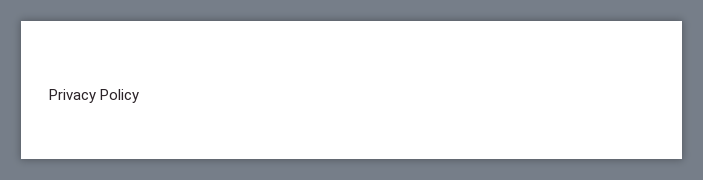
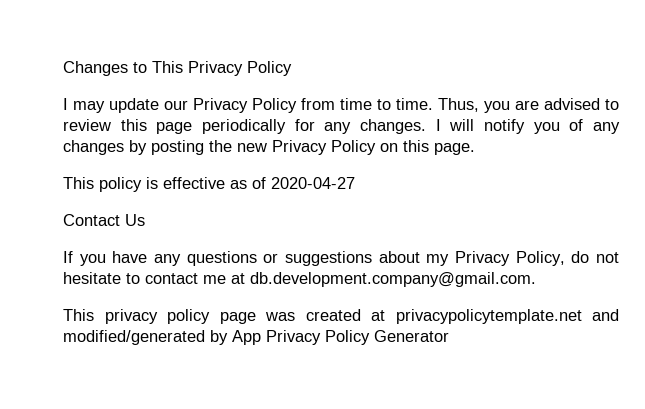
[49,89,140,103] Privacy Policy -> [63,61,292,76] [63,98,619,113] [63,119,621,134] [63,140,475,155] [63,177,355,192] [63,214,145,226] [63,251,620,266] [63,272,536,287] [63,309,619,324] [63,330,449,345] Changes to This Privacy Policy // I may update our Privacy Policy from time to time. Thus, you are advised to review this page periodically for any changes. I will notify you of any changes by posting the new Privacy Policy on this page. // This policy is effective as of 2020-04-27 // Contact Us // If you have any questions or suggestions about my Privacy Policy, do not hesitate to contact me at db.development.company@gmail.com. // This privacy policy page was created at privacypolicytemplate.net and modified/generated by App Privacy Policy Generator

